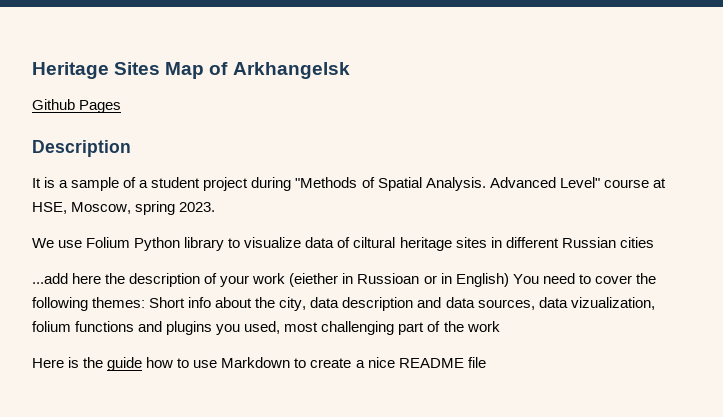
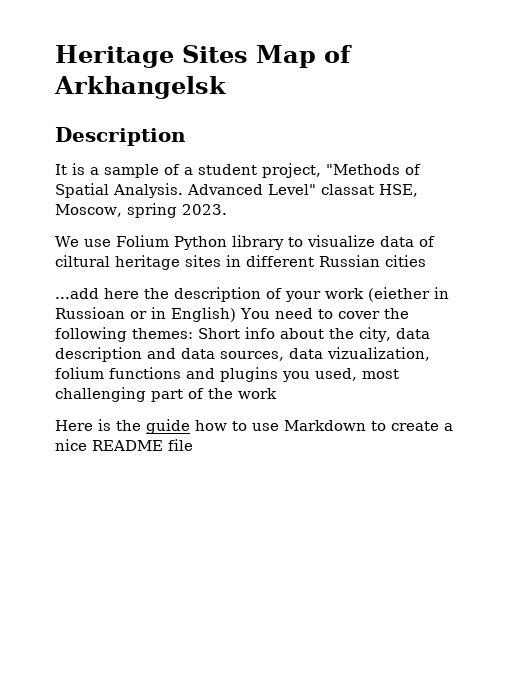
[32,99,122,113] // Github Pages -> (227, 87) none
[203,177,292,191] project during -> [262,163,321,178] project,
[603,178,666,188] course at -> [321,184,374,195] classat

